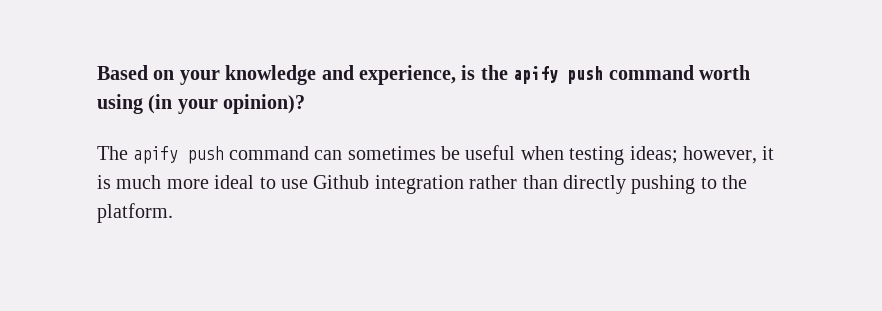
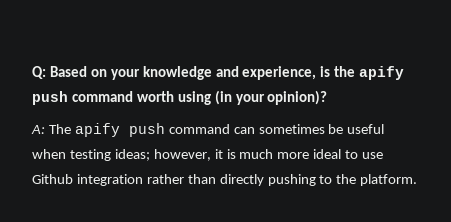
(97, 72) none -> [32,66,46,79] Q:
(306, 104) none -> [31,125,45,134] A:

